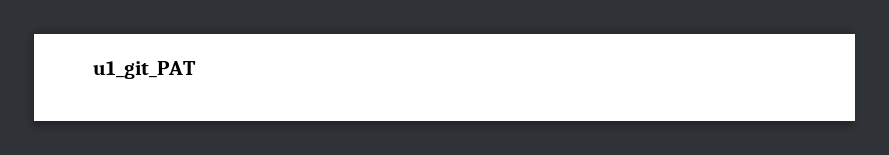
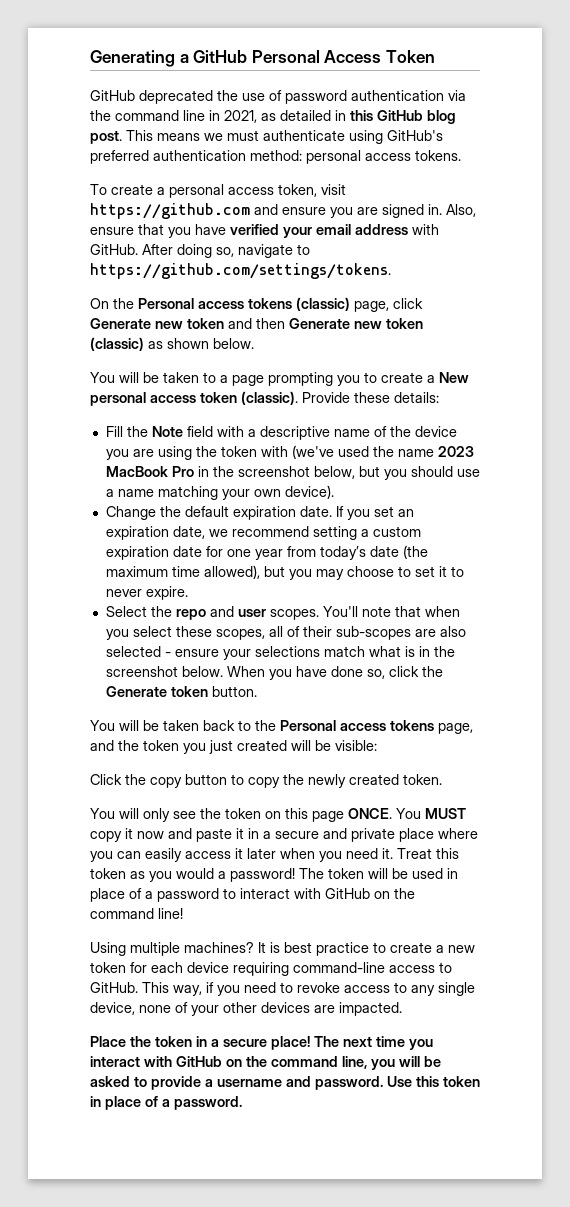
[93,61,196,79] u1_git_PAT -> [90,50,435,67] [90,90,466,104] [90,110,456,124] [90,130,443,144] [90,150,461,164] [90,184,346,198] [90,203,476,219] [90,224,439,238] [90,244,310,258] [90,263,391,279] [90,297,423,312] [90,318,423,329] [90,337,254,351] [90,372,469,386] [90,391,439,406] [105,426,457,440] [105,445,474,460] [105,466,480,480] [105,485,334,500] [105,506,414,520] [105,526,421,540] [105,545,428,560] [105,565,464,580] [105,586,188,600] [105,606,460,620] [105,626,466,640] [105,646,455,660] [105,666,443,680] [105,686,257,697] [90,720,473,734] [90,740,377,754] [90,774,442,788] [90,808,466,822] [90,828,478,842] [90,848,459,862] [90,868,458,882] [90,888,415,902] [90,908,183,919] [90,942,475,956] [90,962,452,976] [90,982,475,996] [90,1002,402,1016] [90,1036,433,1050] [90,1056,441,1070] [90,1076,480,1090] [90,1096,242,1110] Generating a GitHub Personal Access Token // GitHub deprecated the use of password authentication via the command line in 2021, as detailed in this GitHub blog post. This means we must authenticate using GitHub's preferred authentication method: personal access tokens. // To create a personal access token, visit https://github.com and ensure you are signed in. Also, ensure that you have verified your email address with GitHub. After doing so, navigate to https://github.com/settings/tokens. // On the Personal access tokens (classic) page, click Generate new token and then Generate new token (classic) as shown below. // You will be taken to a page prompting you to create a New personal access token (classic). Provide these details: // Fill the Note field with a descriptive name of the device you are using the token with (we've used the name 2023 MacBook Pro in the screenshot below, but you should use a name matching your own device). // Change the default expiration date. If you set an expiration date, we recommend setting a custom expiration date for one year from today’s date (the maximum time allowed), but you may choose to set it to never expire. // Select the repo and user scopes. You'll note that when you select these scopes, all of their sub-scopes are also selected - ensure your selections match what is in the screenshot below. When you have done so, click the Generate token button. // You will be taken back to the Personal access tokens page, and the token you just created will be visible: // Click the copy button to copy the newly created token. // You will only see the token on this page ONCE. You MUST copy it now and paste it in a secure and private place where you can easily access it later when you need it. Treat this token as you would a password! The token will be used in place of a password to interact with GitHub on the command line! // Using multiple machines? It is best practice to create a new token for each device requiring command-line access to GitHub. This way, if you need to revoke access to any single device, none of your other devices are impacted. // Place the token in a secure place! The next time you interact with GitHub on the command line, you will be asked to provide a username and password. Use this token in place of a password.

